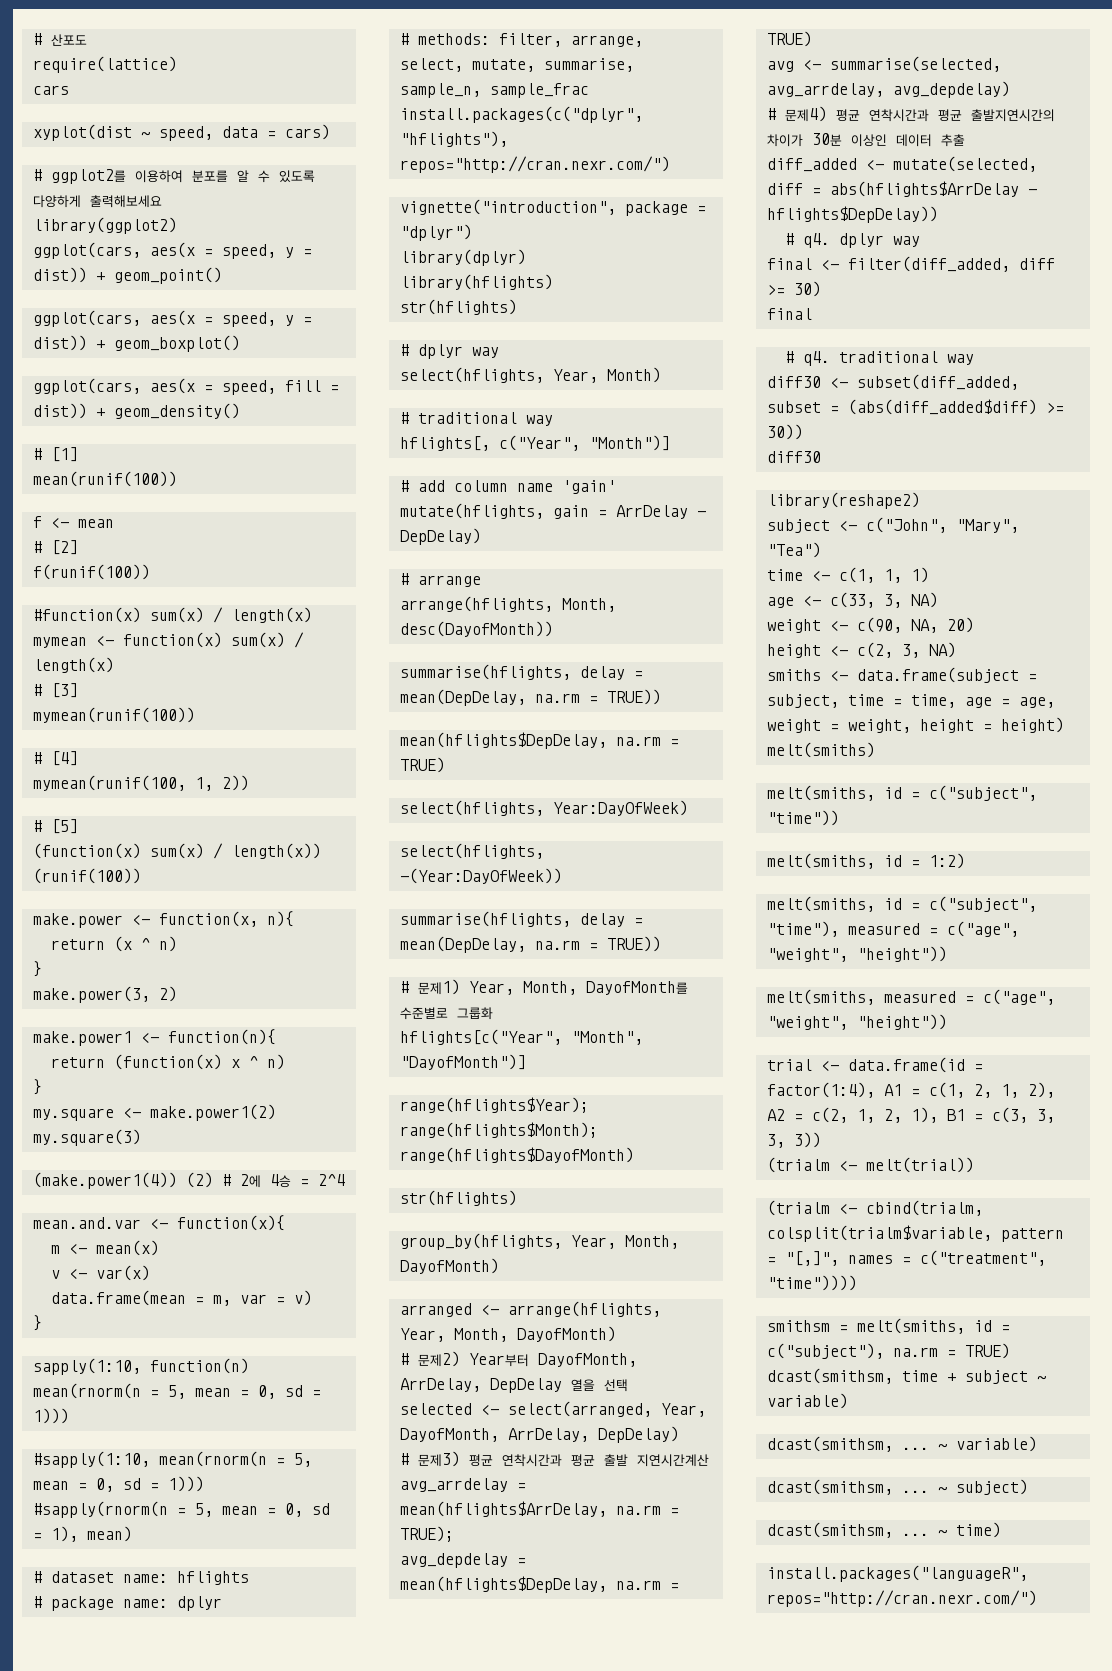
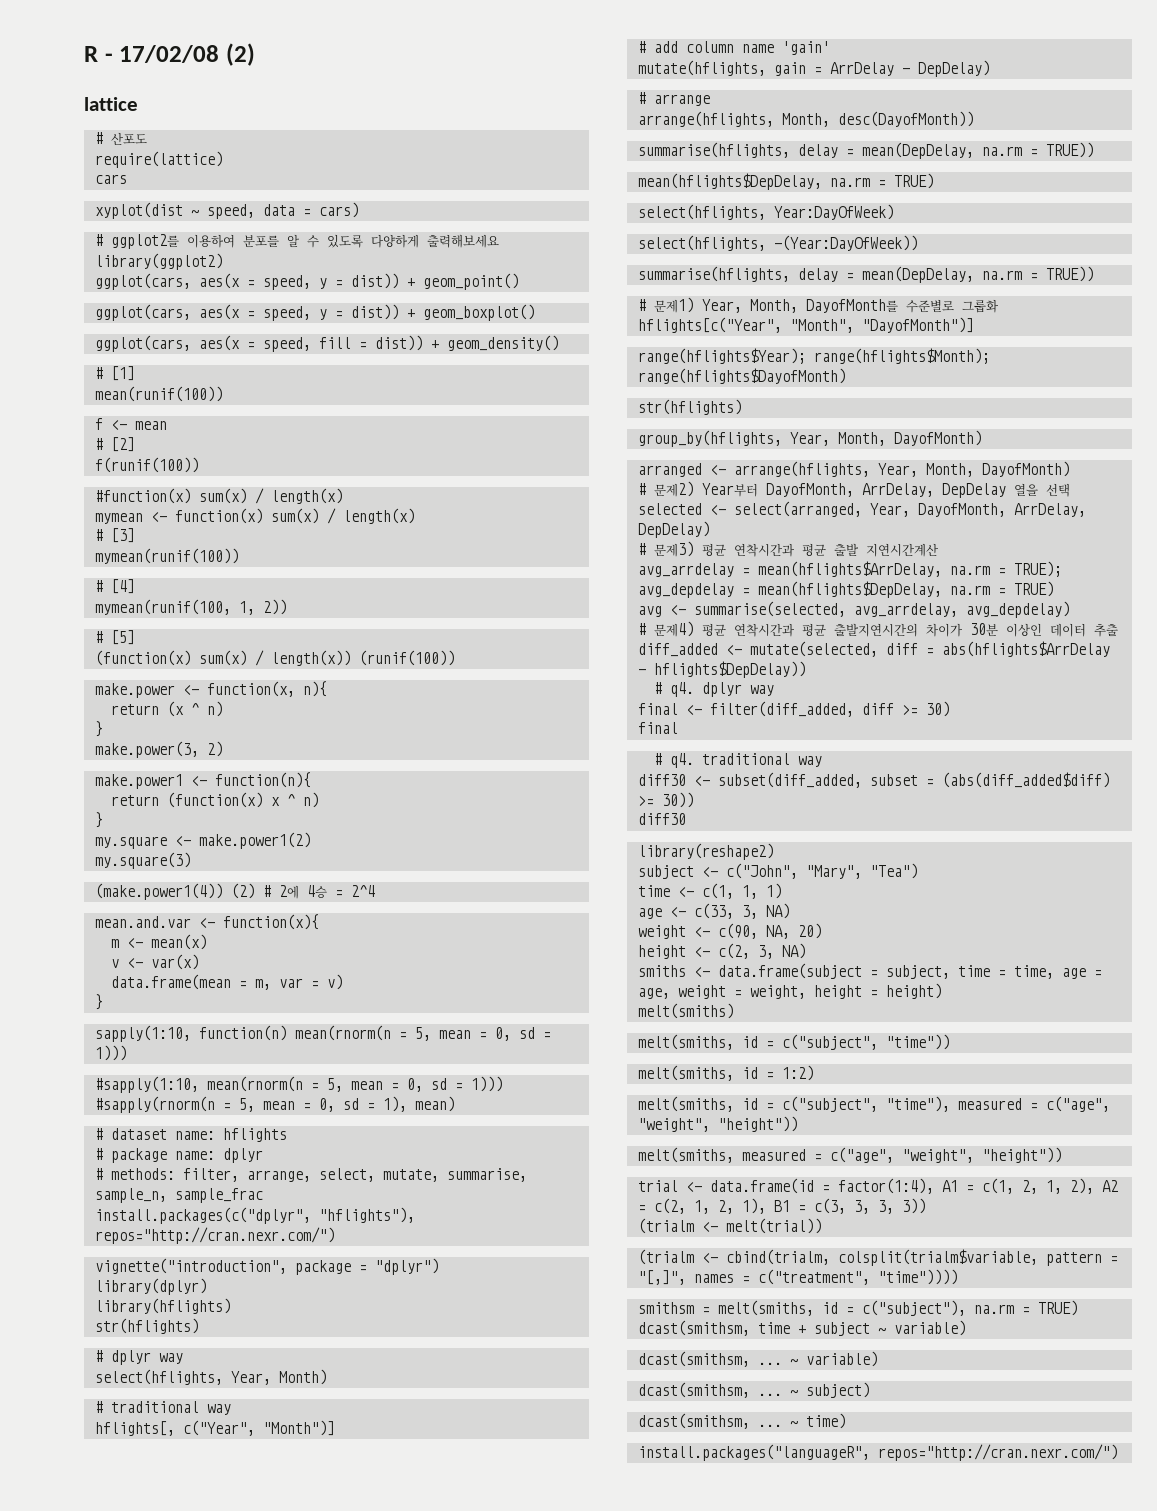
(32, 39) none -> [84,43,255,66] [84,97,138,111] R - 17/02/08 (2) // lattice //

